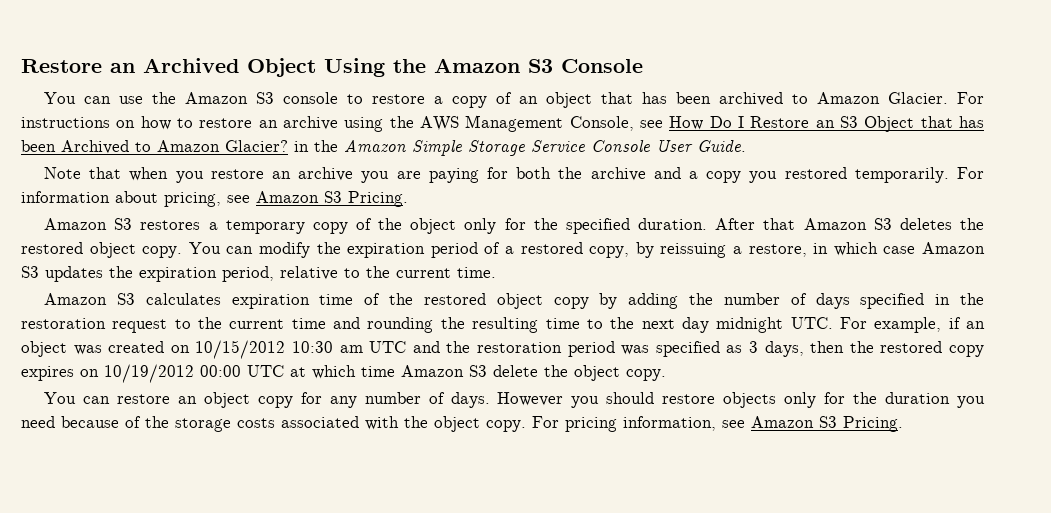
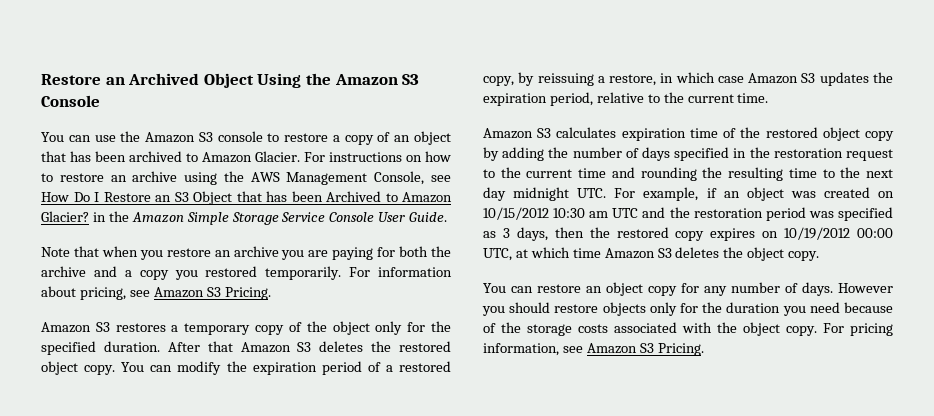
[247,365,284,377] UTC -> [483,248,512,261] UTC,
[493,365,538,377] delete -> [675,247,720,258] deletes

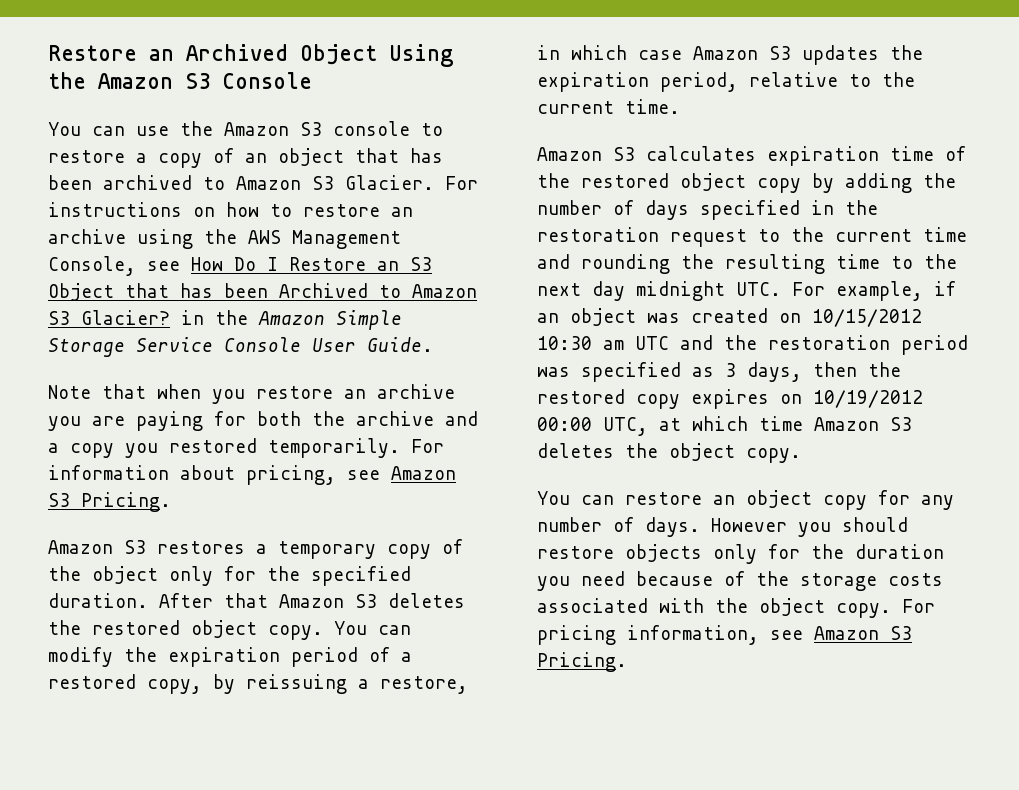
(252, 157) none -> [312,176,334,190] S3
(452, 197) none -> [48,311,70,325] S3

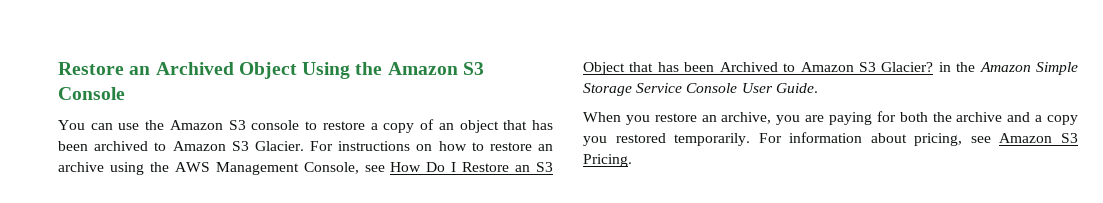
[48,384,201,399] Note that when -> [583,112,621,122] When
[377,384,455,399] archive -> [721,112,772,124] archive,
[48,539,463,559] [48,566,411,586] [48,593,465,608] [48,620,411,640] [48,647,412,667] [48,674,468,694] [537,45,923,65] [537,72,915,92] [537,99,680,114] [537,146,966,166] [537,173,956,193] [537,200,878,220] [537,227,967,247] [537,254,957,274] [537,281,956,301] [537,308,922,327] [537,335,968,355] [537,362,901,382] [537,389,923,409] [537,416,912,436] [537,443,801,463] [537,490,954,510] [537,517,908,537] [537,544,944,564] [537,571,943,591] [537,598,935,618] [537,625,912,645] [537,652,627,672] // Amazon S3 restores a temporary copy of the object only for the specified duration. After that Amazon S3 deletes the restored object copy. You can modify the expiration period of a restored copy, by reissuing a restore, in which case Amazon S3 updates the expiration period, relative to the current time. // Amazon S3 calculates expiration time of the restored object copy by adding the number of days specified in the restoration request to the current time and rounding the resulting time to the next day midnight UTC. For example, if an object was created on 10/15/2012 10:30 am UTC and the restoration period was specified as 3 days, then the restored copy expires on 10/19/2012 00:00 UTC, at which time Amazon S3 deletes the object copy. // You can restore an object copy for any number of days. However you should restore objects only for the duration you need because of the storage costs associated with the object copy. For pricing information, see Amazon S3 Pricing. -> (632, 160) none

